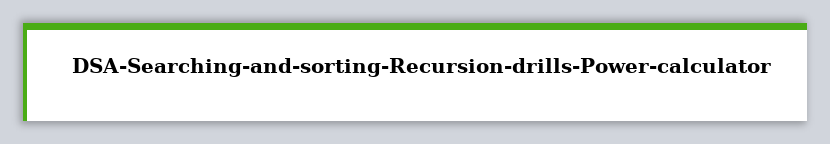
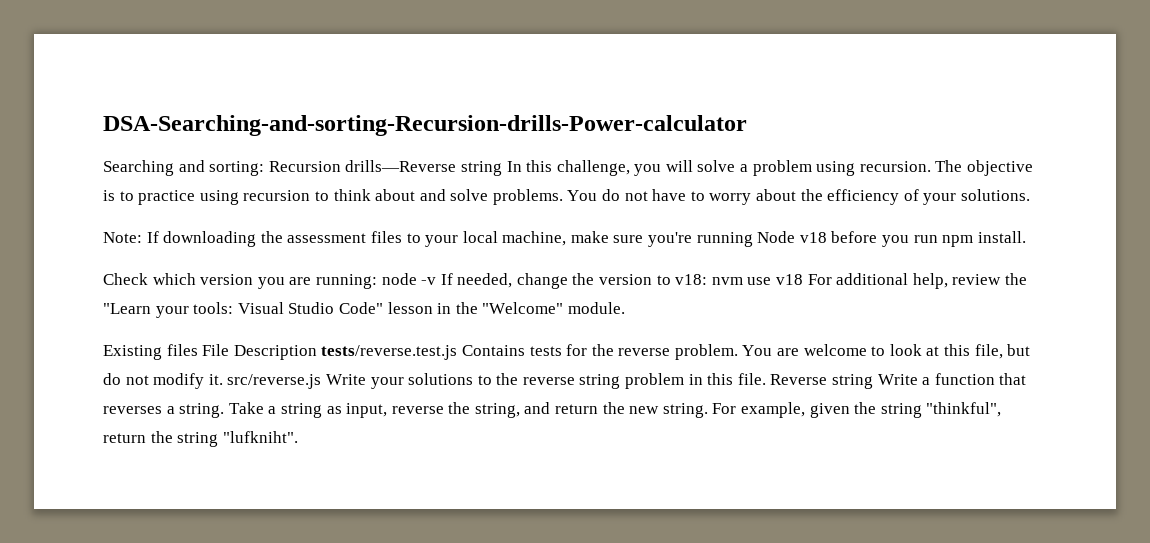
(771, 67) none -> [103,160,1034,176] [103,189,1030,205] [103,231,1026,247] [103,273,1027,289] [103,302,625,318] [103,344,1031,360] [103,373,1027,389] [103,402,1002,418] [103,431,298,447] // Searching and sorting: Recursion drills—Reverse string In this challenge, you will solve a problem using recursion. The objective is to practice using recursion to think about and solve problems. You do not have to worry about the efficiency of your solutions. // Note: If downloading the assessment files to your local machine, make sure you're running Node v18 before you run npm install. // Check which version you are running: node -v If needed, change the version to v18: nvm use v18 For additional help, review the "Learn your tools: Visual Studio Code" lesson in the "Welcome" module. // Existing files File Description tests/reverse.test.js Contains tests for the reverse problem. You are welcome to look at this file, but do not modify it. src/reverse.js Write your solutions to the reverse string problem in this file. Reverse string Write a function that reverses a string. Take a string as input, reverse the string, and return the new string. For example, given the string "thinkful", return the string "lufkniht".

